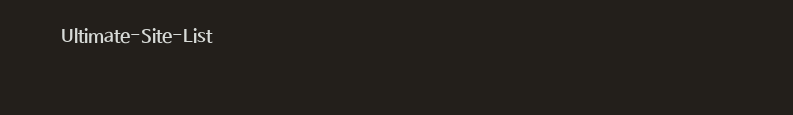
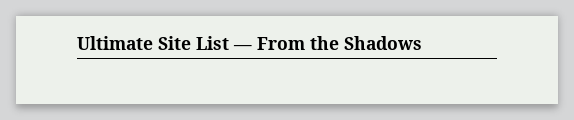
[61,28,213,44] Ultimate-Site-List -> [77,36,422,50] Ultimate Site List — From the Shadows

